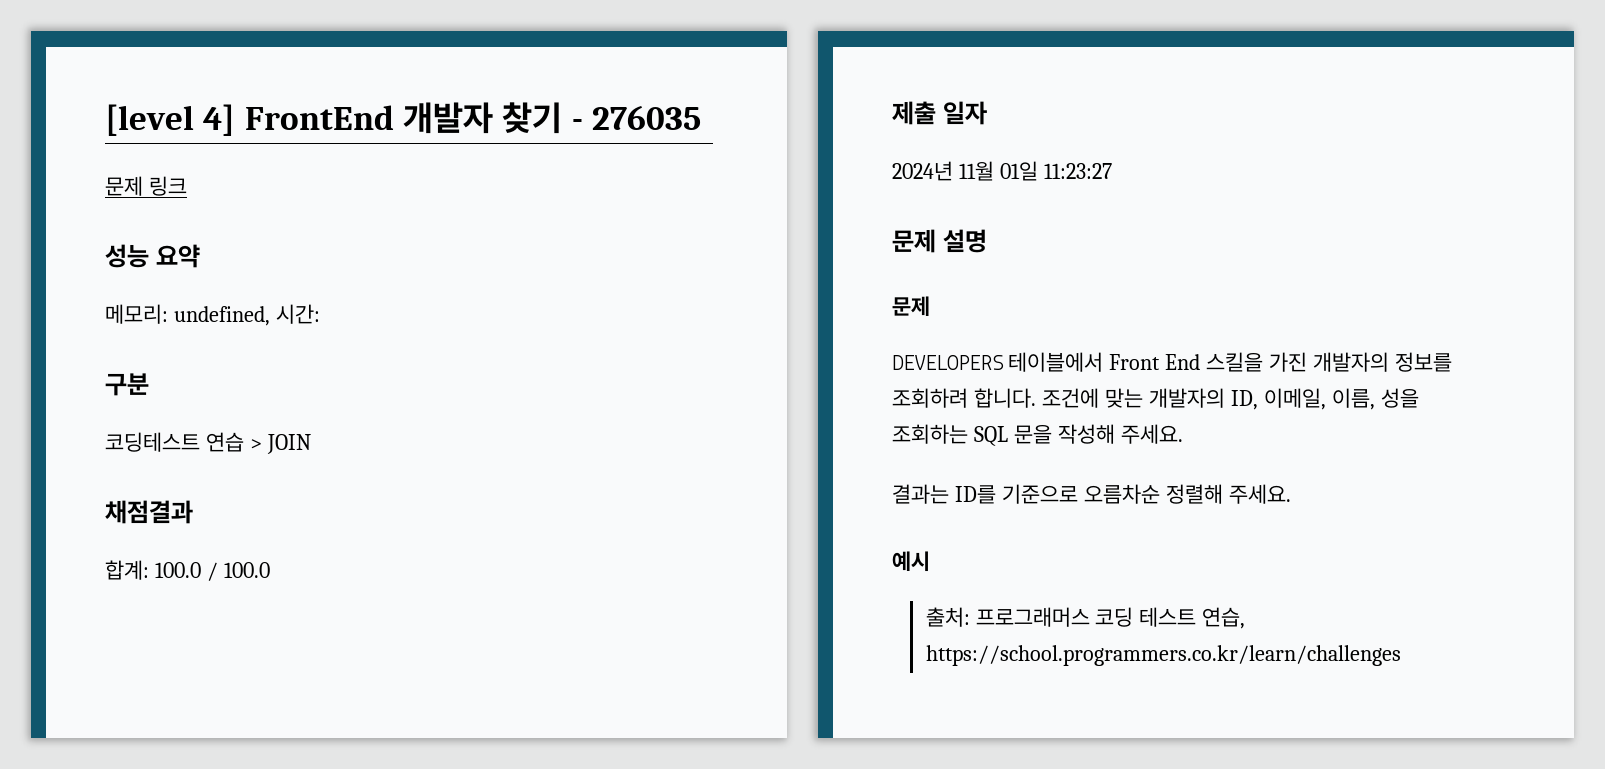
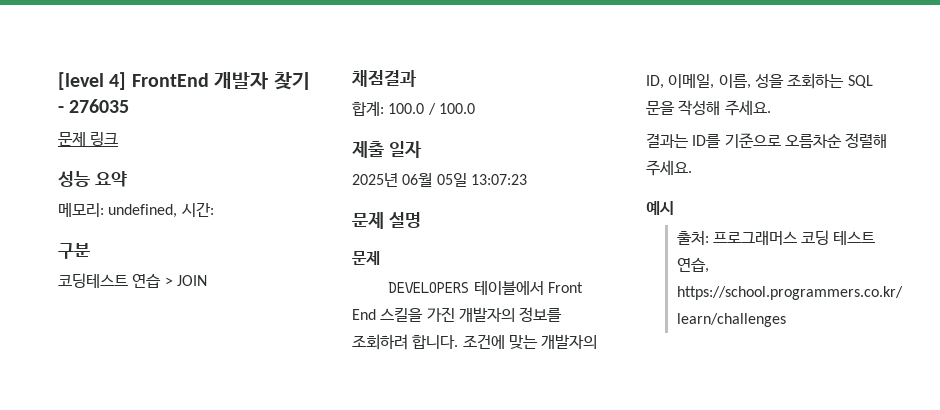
[892,161,1112,181] 2024년 11월 01일 11:23:27 -> [352,172,527,187] 2025년 06월 05일 13:07:23

